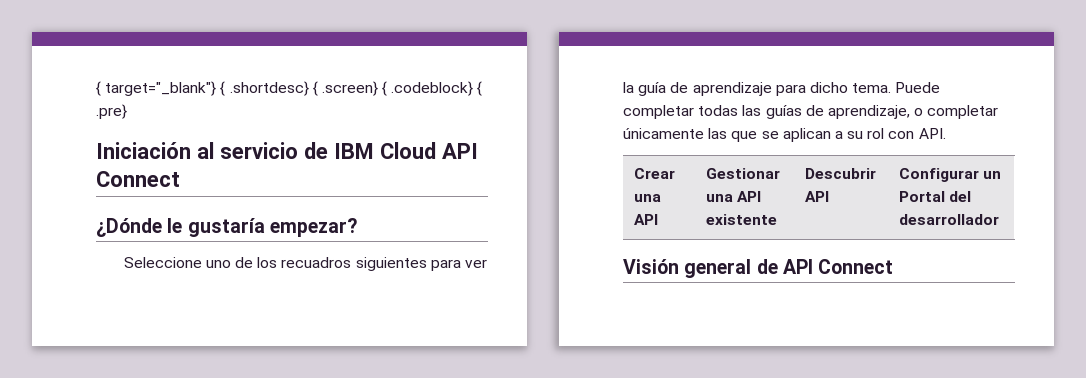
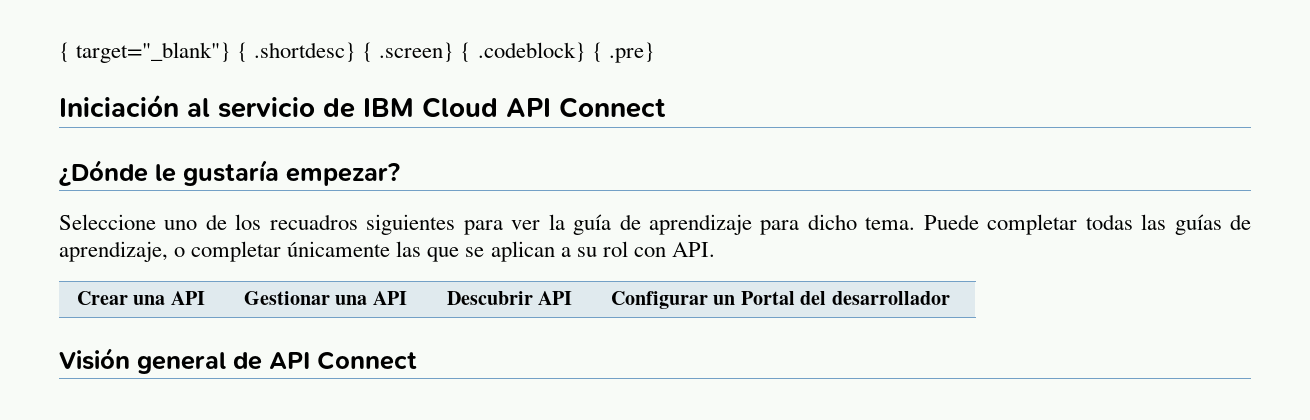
[705,214,777,225] existente -> (407, 298) none

